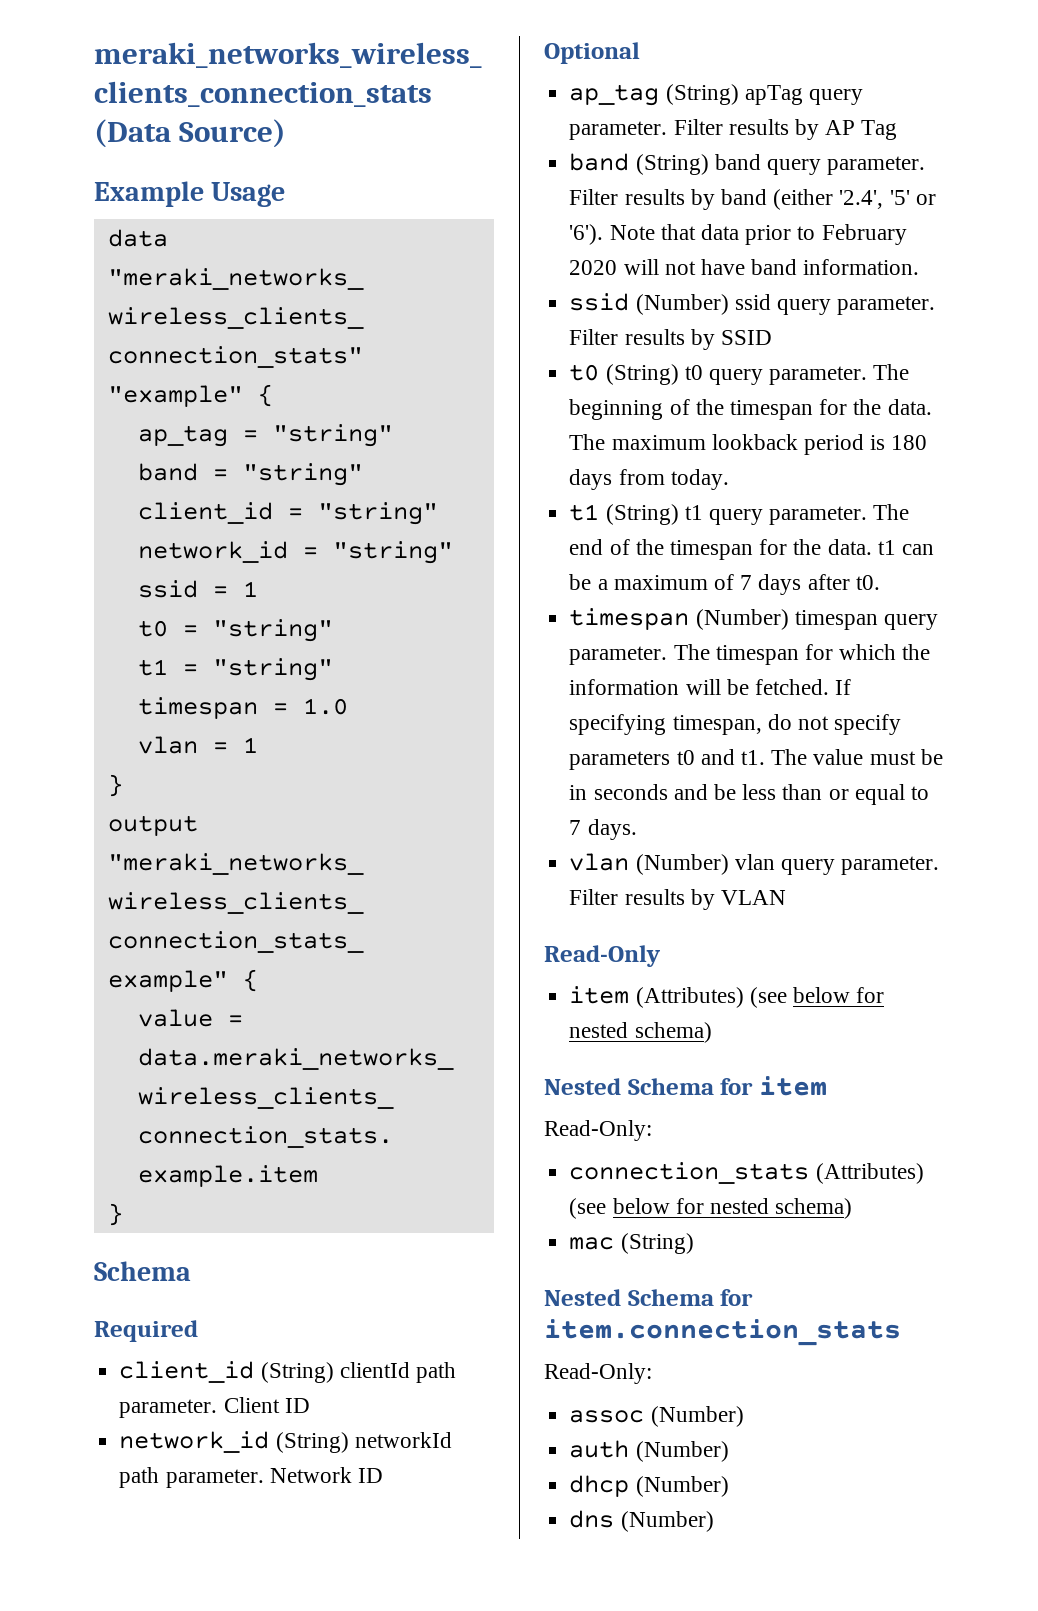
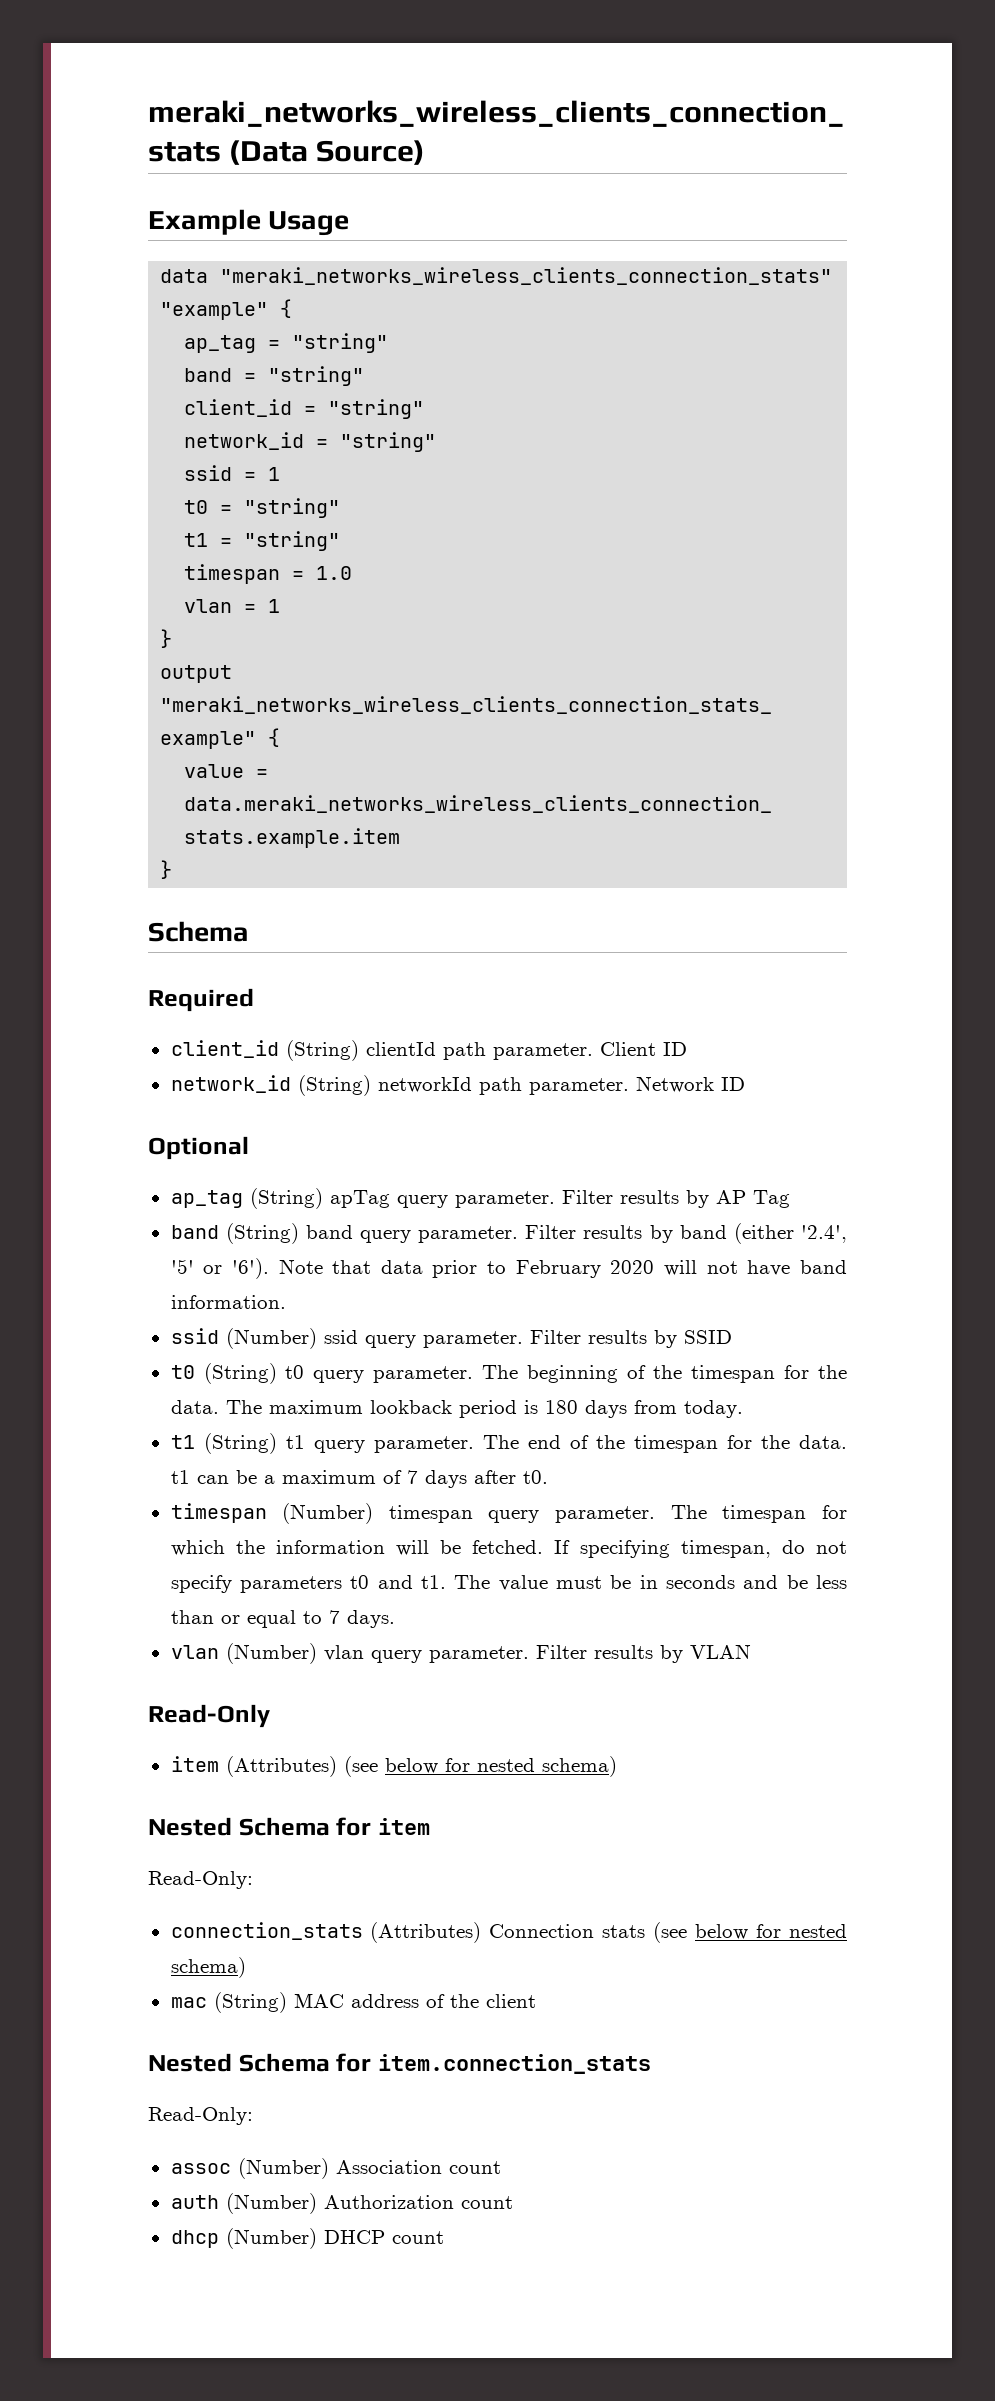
(924, 1173) none -> [489,1924,646,1938] Connection stats
(694, 1243) none -> [293,1993,536,2008] MAC address of the client
(744, 1416) none -> [335,2160,501,2174] Association count
(729, 1451) none -> [323,2195,513,2209] Authorization count
[569,1510,714,1532] // dns (Number) -> [323,2230,444,2244] DHCP count

